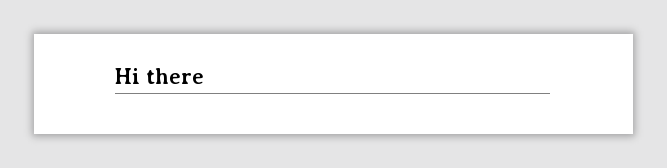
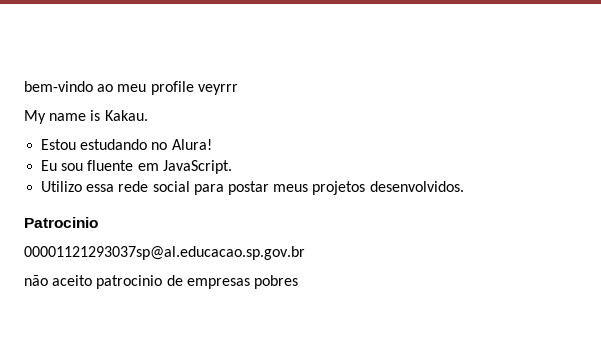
[115,68,204,84] Hi there -> [24,81,238,95] [24,110,148,124] [41,139,212,150] [41,160,232,174] [41,181,464,195] [24,217,98,228] [24,246,305,260] [24,275,298,289] bem-vindo ao meu profile veyrrr // My name is Kakau. // Estou estudando no Alura! // Eu sou fluente em JavaScript. // Utilizo essa rede social para postar meus projetos desenvolvidos. // Patrocinio // 00001121293037sp@al.educacao.sp.gov.br // não aceito patrocinio de empresas pobres

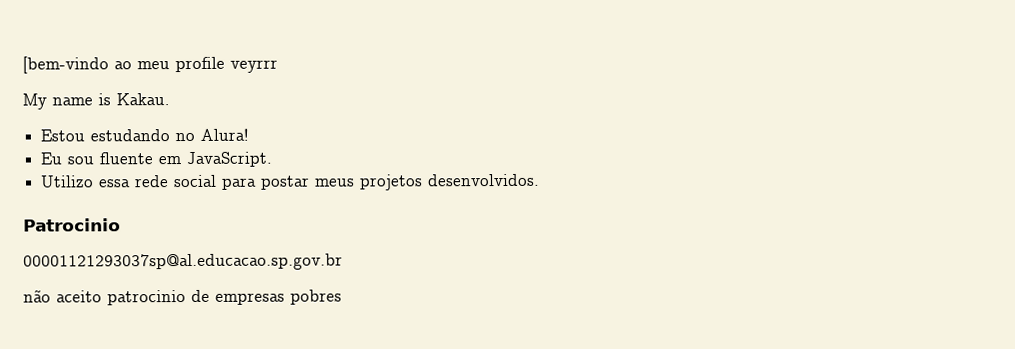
[24,81,93,92] bem-vindo -> [22,56,109,74] [bem-vindo

